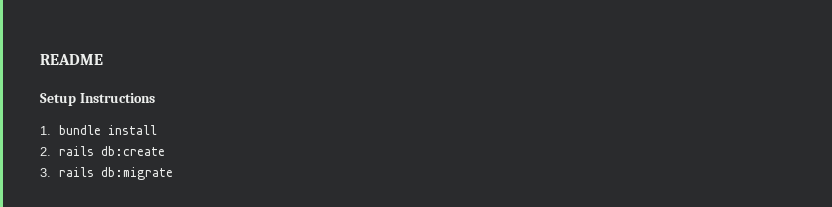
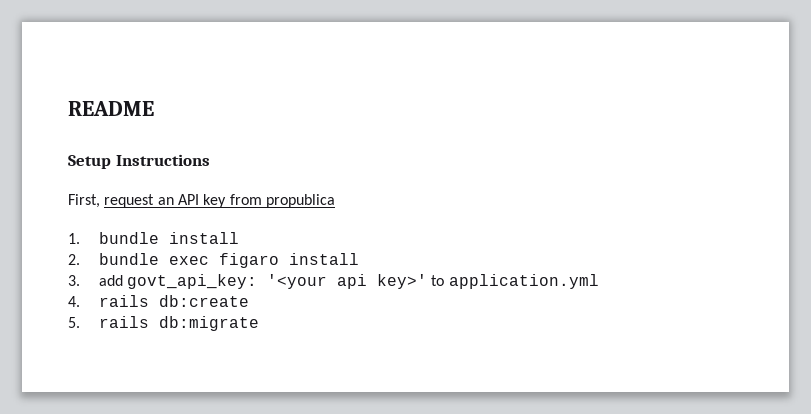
[40,125,158,135] [40,147,51,156] 1. bundle install // 2. -> [68,194,335,208] [68,232,239,244] [68,253,359,268] [68,274,599,289] [68,296,80,307] First, request an API key from propublica // 1. bundle install // 2. bundle exec figaro install // 3. add govt_api_key: '<your api key>' to application.yml // 4.
[40,168,51,177] 3. -> [68,317,80,328] 5.

